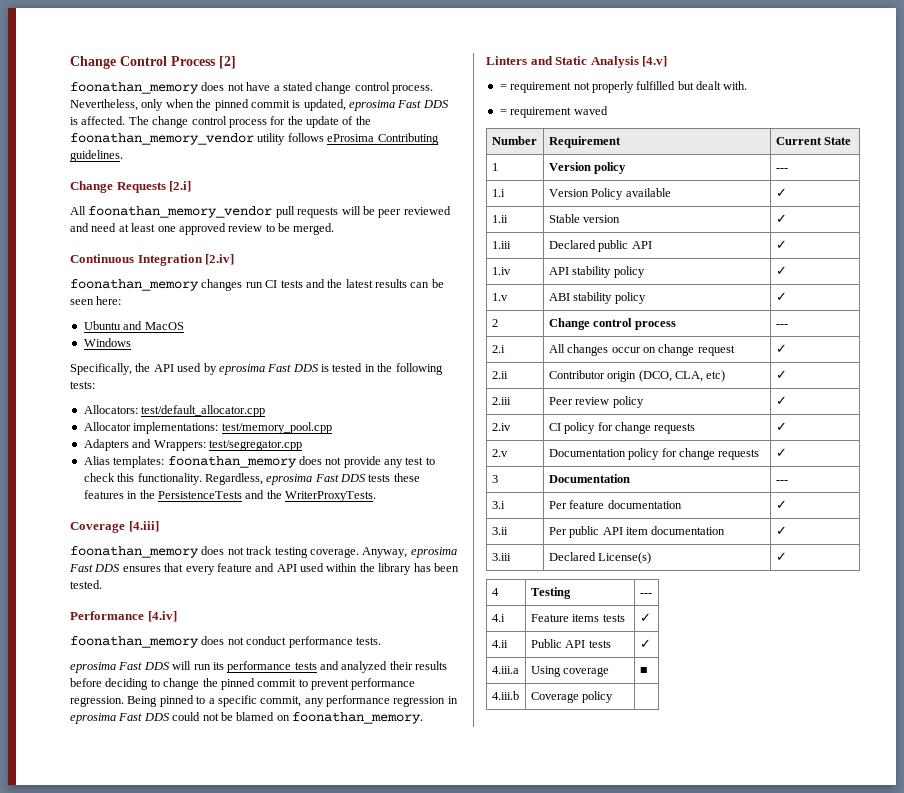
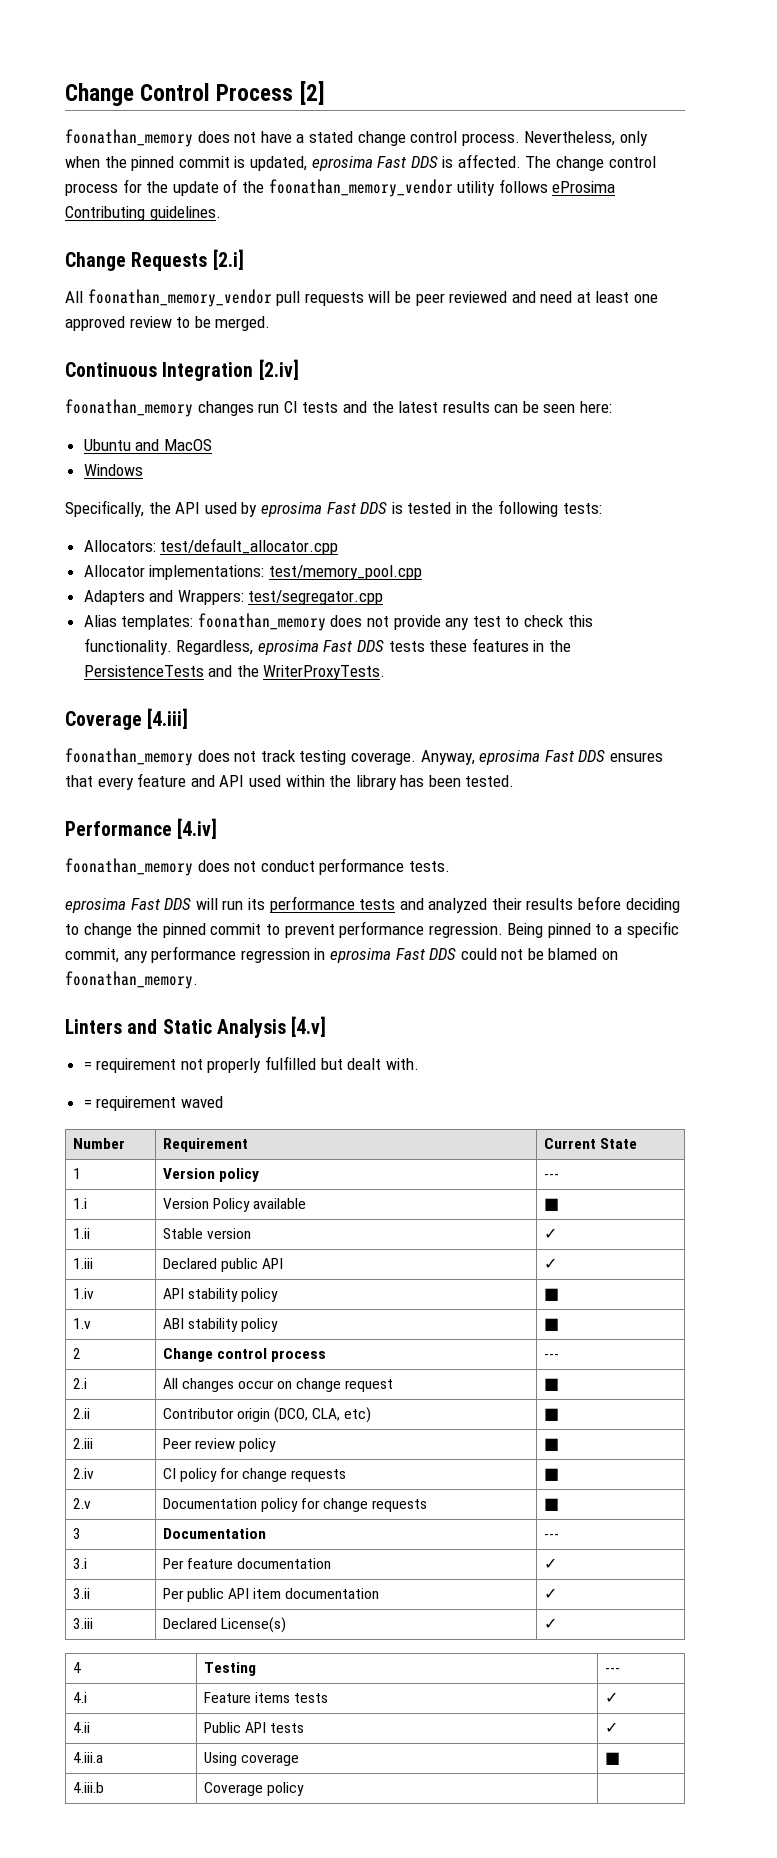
[775,188,787,197] ✓ -> [543,1198,559,1211] ■
[775,266,787,275] ✓ -> [543,1288,559,1301] ■
[775,292,787,301] ✓ -> [543,1318,559,1331] ■
[775,344,787,353] ✓ -> [543,1378,559,1391] ■
[775,370,787,379] ✓ -> [543,1408,559,1421] ■
[775,396,787,405] ✓ -> [543,1438,559,1451] ■
[775,422,787,431] ✓ -> [543,1468,559,1481] ■
[775,448,787,457] ✓ -> [543,1498,559,1511] ■

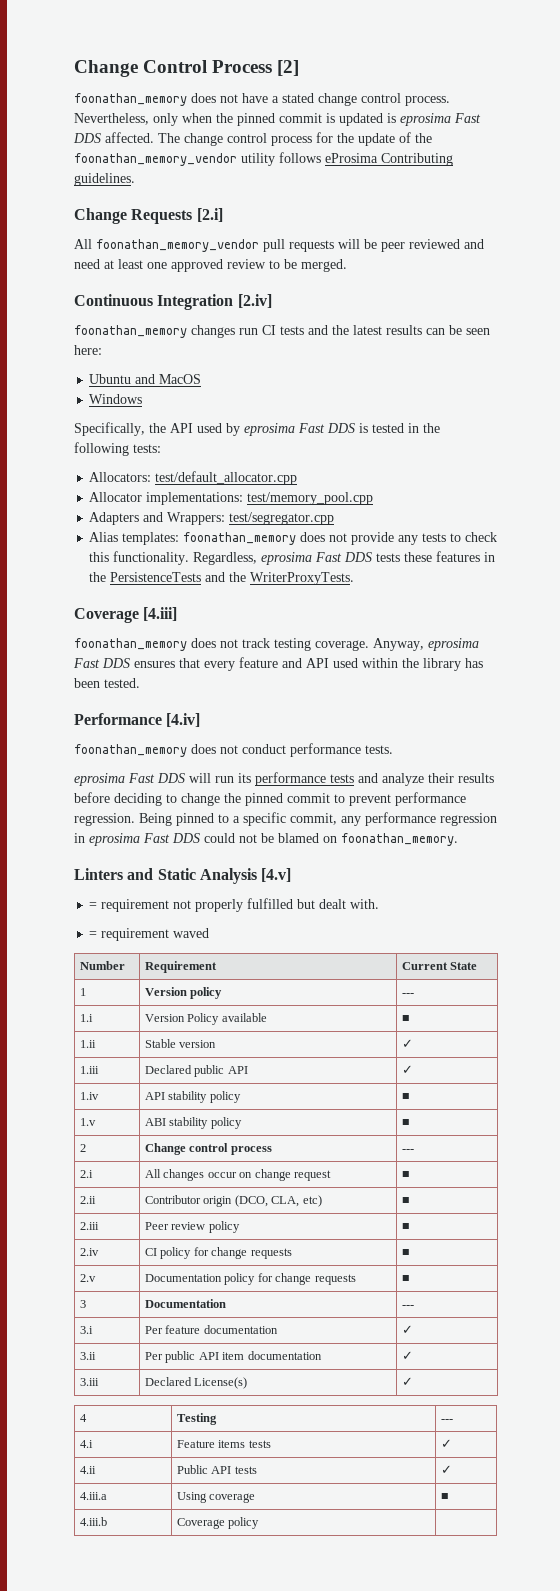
[249,156,454,171] updated, eprosima Fast DDS is -> [339,113,481,126] [73,133,101,143] updated is eprosima Fast DDS
[472,616,501,627] test -> [422,533,447,542] tests
[428,898,488,913] analyzed -> [382,773,424,786] analyze

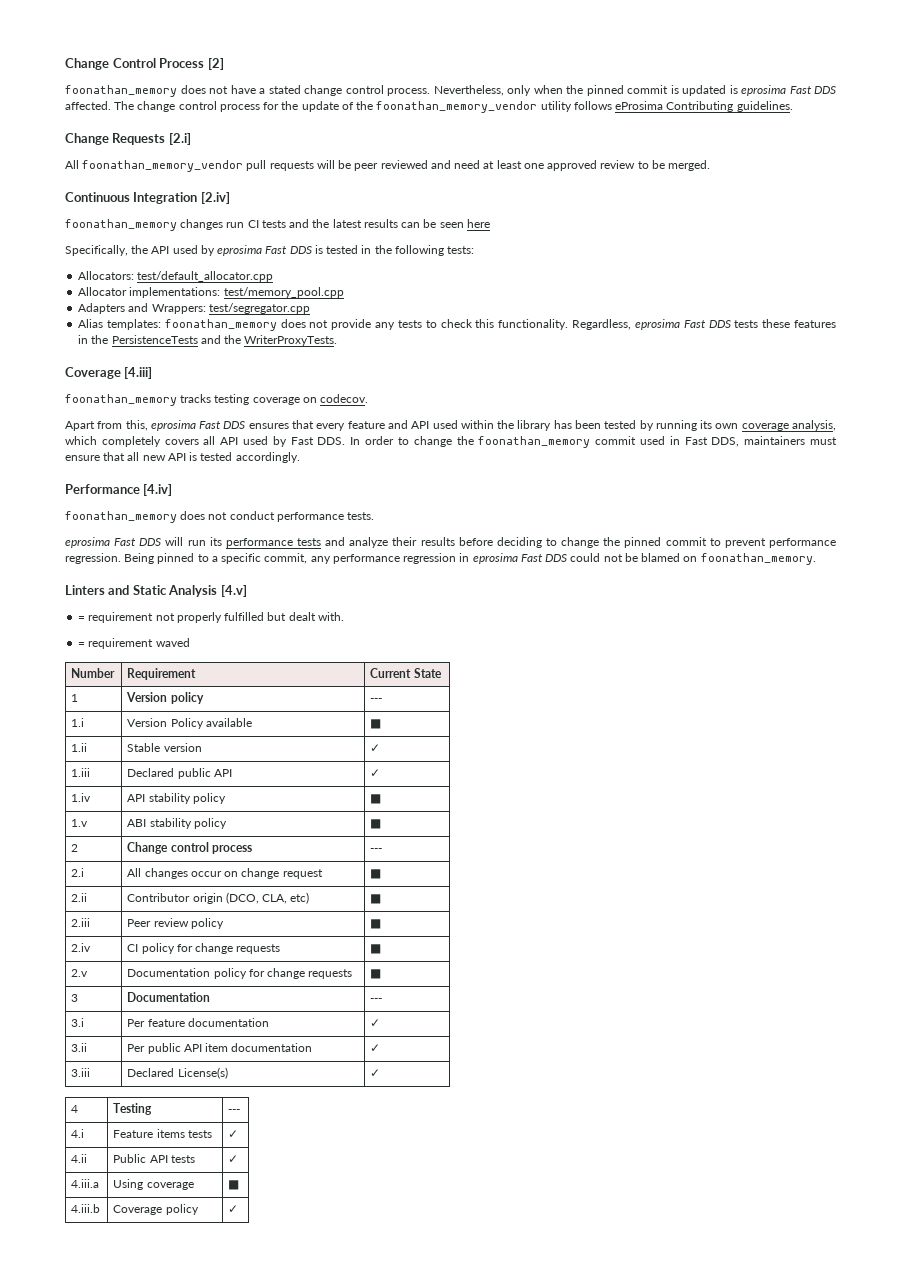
[74,345,102,355] [89,374,202,384] [89,394,143,404] here: // Ubuntu and MacOS // Windows -> [466,219,490,228] here
[191,638,424,651] does not track testing coverage. Anyway, -> [180,394,369,405] [65,420,148,431] tracks testing coverage on codecov. // Apart from this,
[104,678,140,688] tested. -> [604,420,836,431] [65,436,838,448] [65,452,300,463] tested by running its own coverage analysis, which completely covers all API used by Fast DDS. In order to change the foonathan_memory commit used in Fast DDS, maintainers must ensure that all new API is tested accordingly.
(260, 1523) none -> [228,1205,239,1213] ✓

